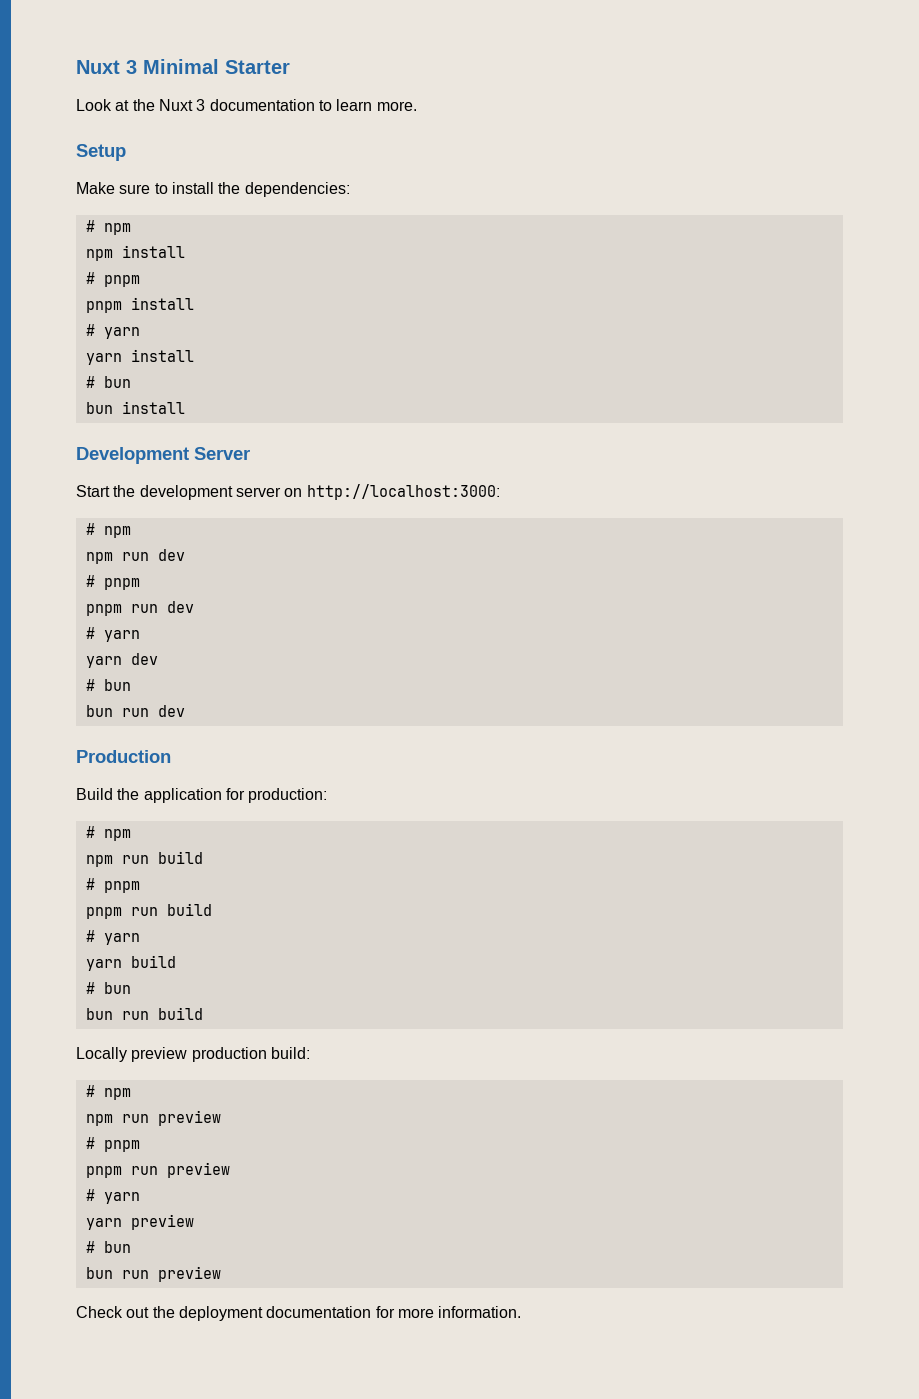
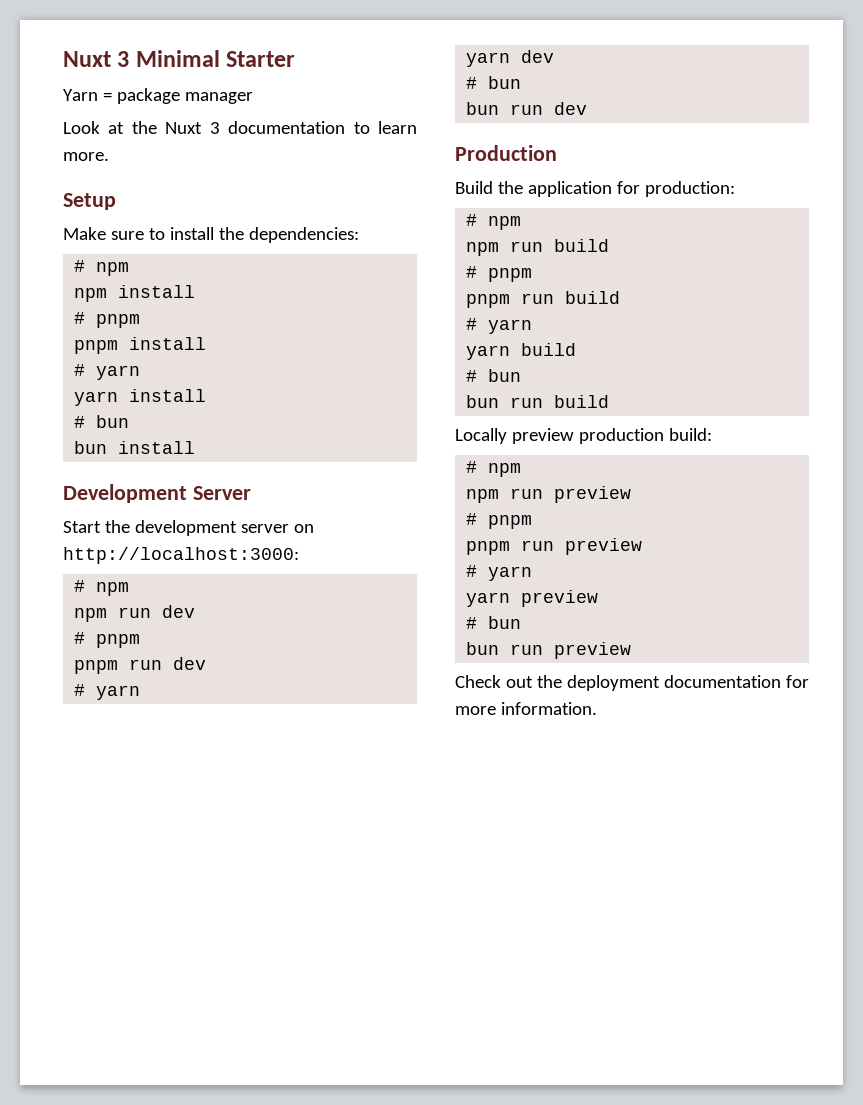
(290, 67) none -> [63,88,253,104] // Yarn = package manager

